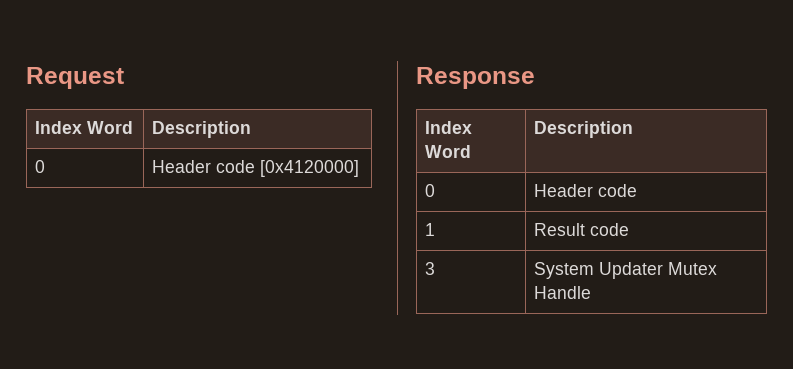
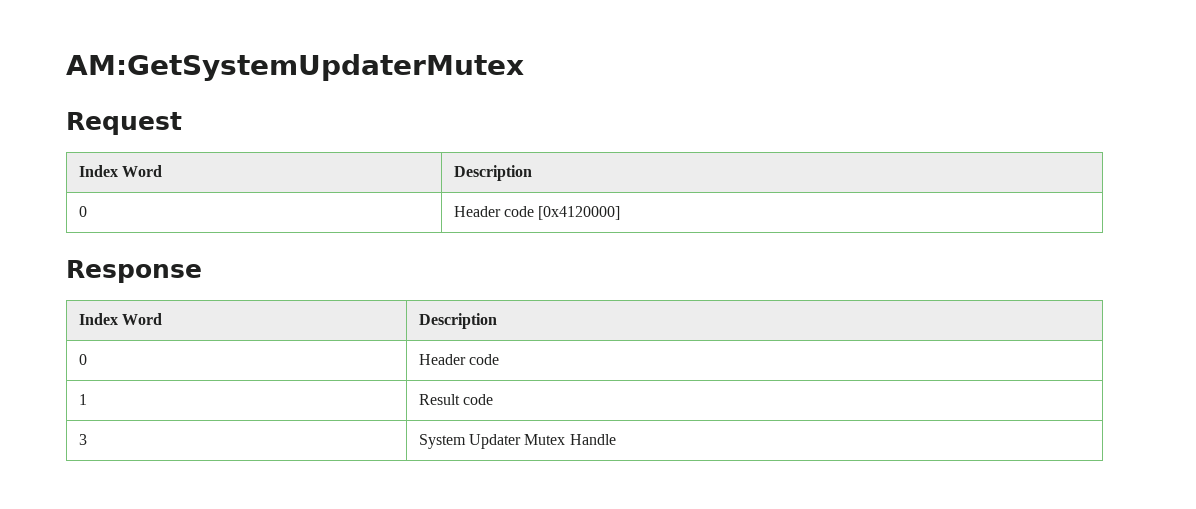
(26, 78) none -> [66,54,524,81] AM:GetSystemUpdaterMutex //

